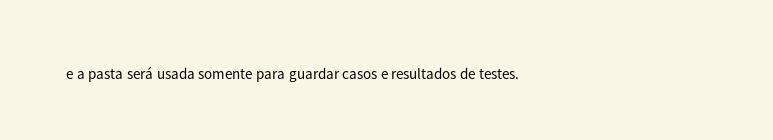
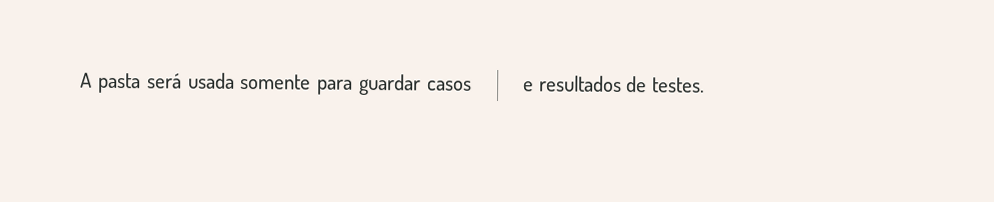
[66,71,85,79] e a -> [80,72,92,88] A

